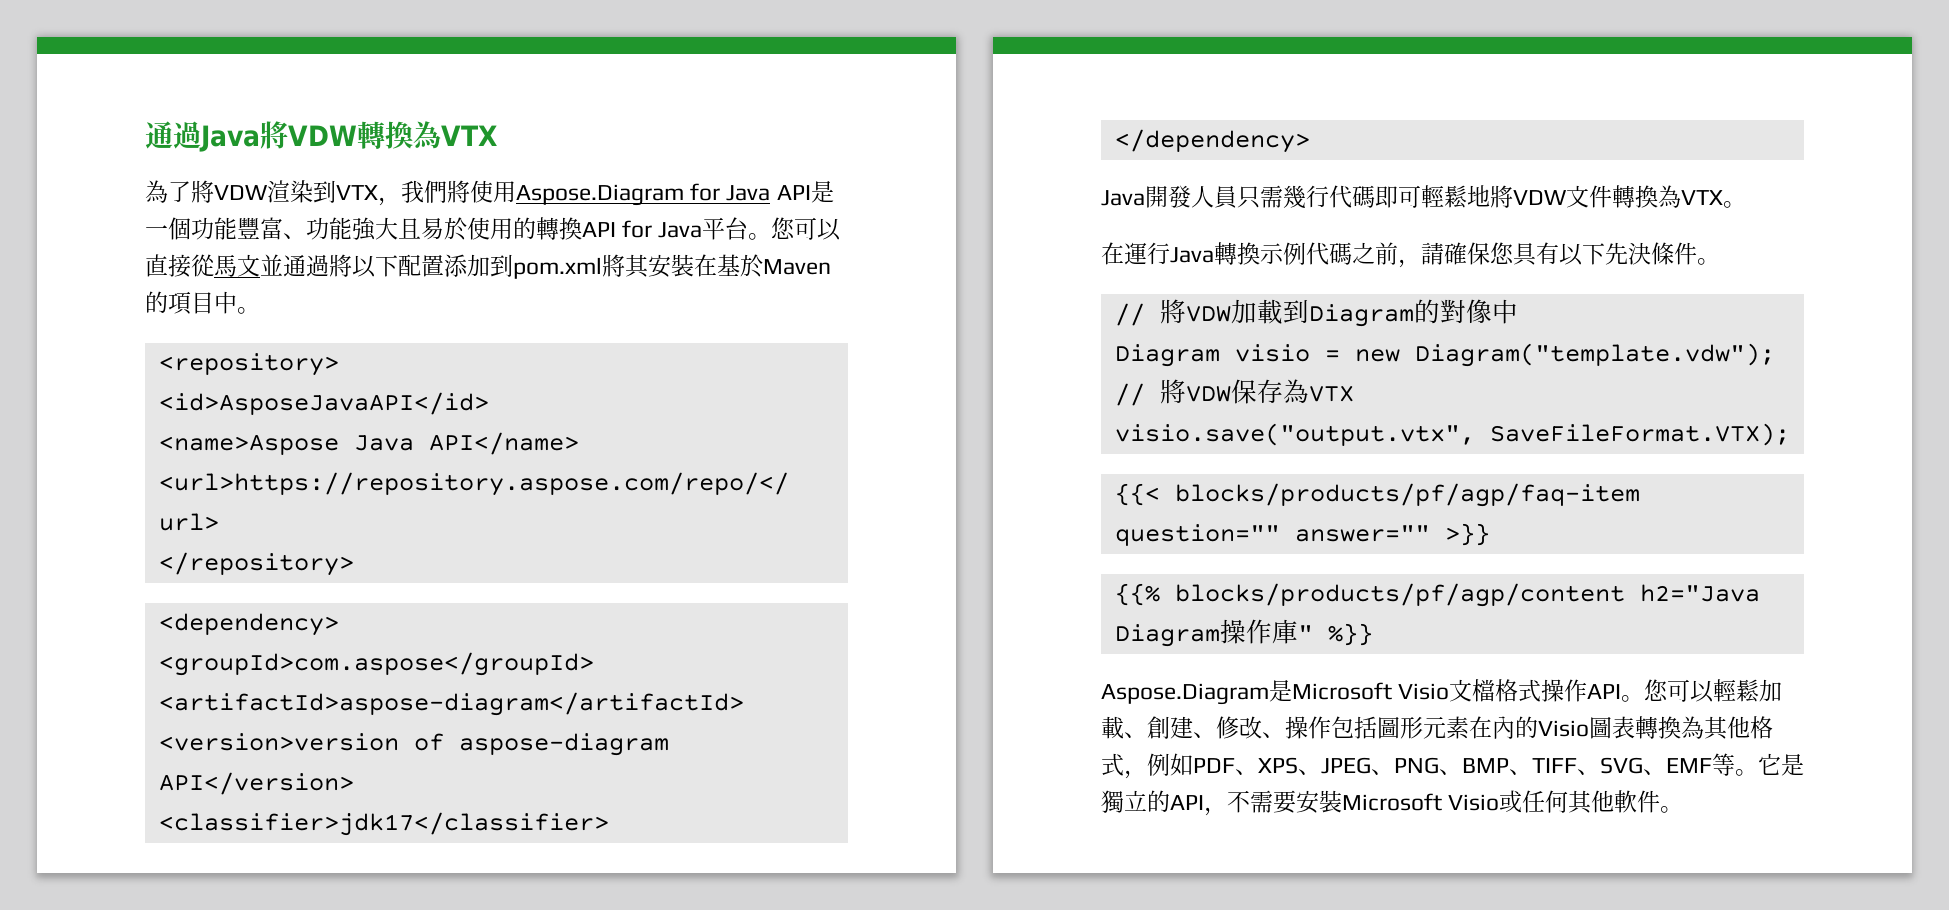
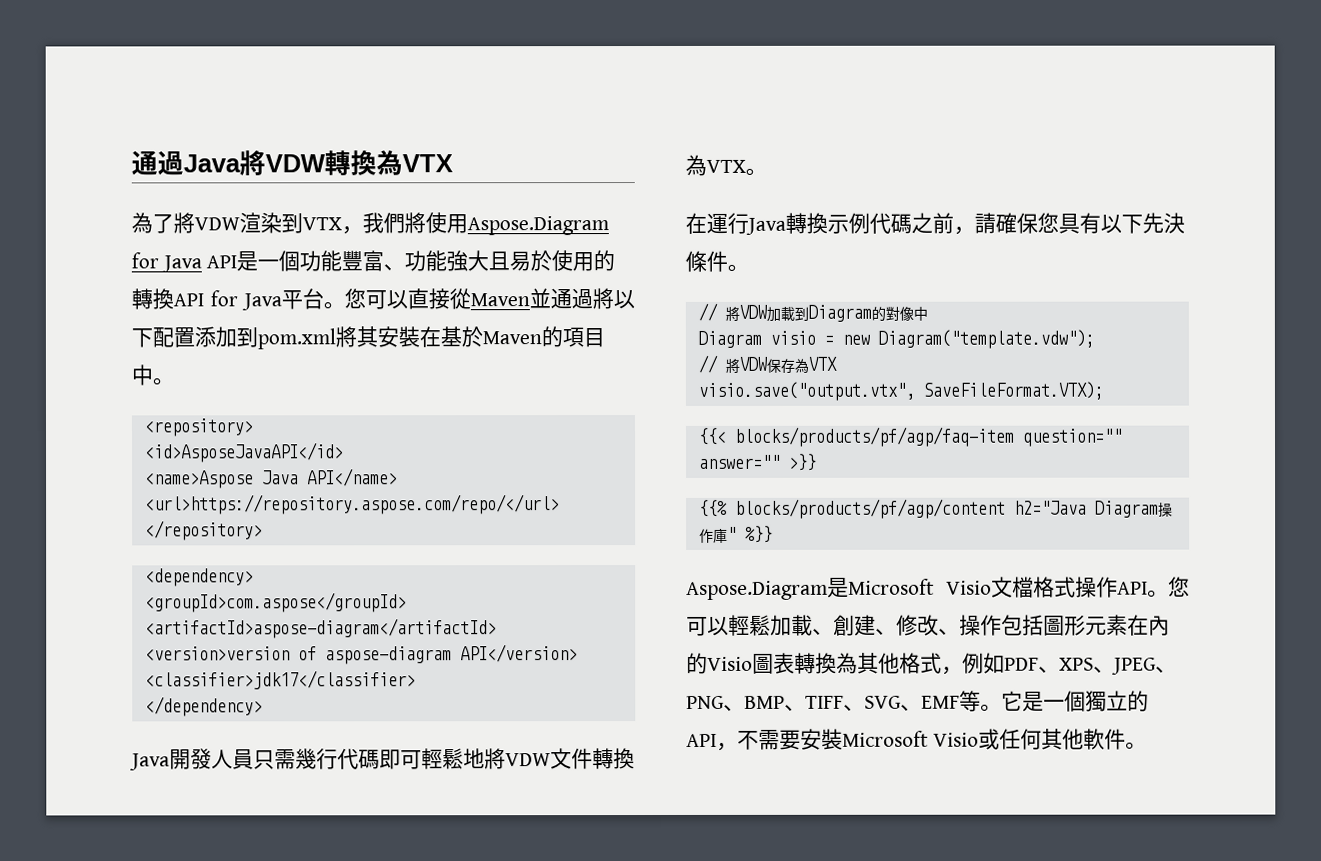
[214,254,260,277] 馬文 -> [470,293,530,307] Maven
(1804, 764) none -> [1043,690,1086,712] 一個

